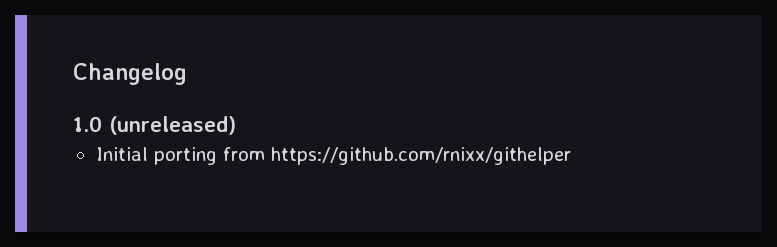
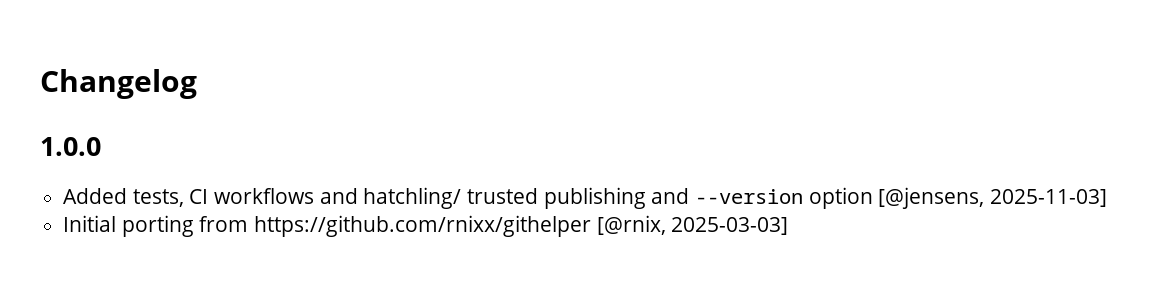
[73,116,236,135] 1.0 (unreleased) -> [40,137,101,156] [63,187,1108,209] 1.0.0 // Added tests, CI workflows and hatchling/ trusted publishing and --version option [@jensens, 2025-11-03]
(571, 156) none -> [596,215,789,235] [@rnix, 2025-03-03]

